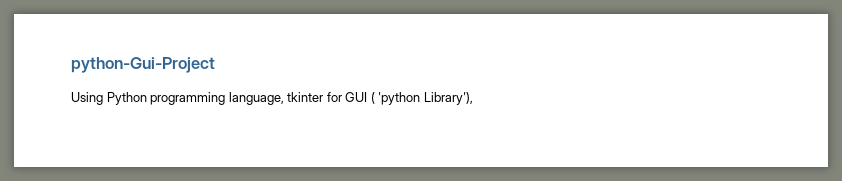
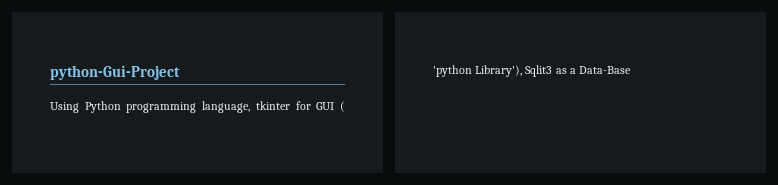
(473, 98) none -> [525,65,632,77] Sqlit3 as a Data-Base

